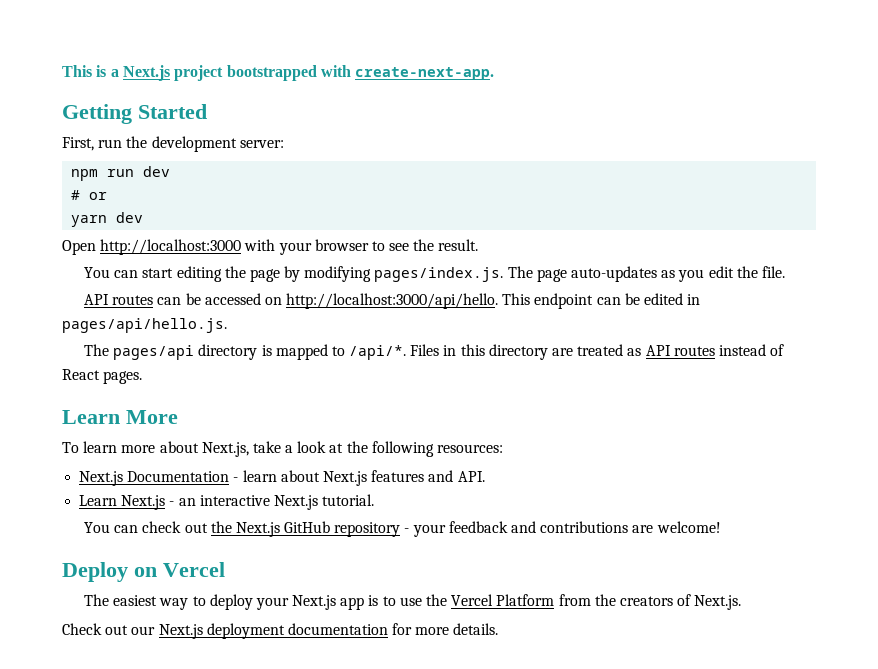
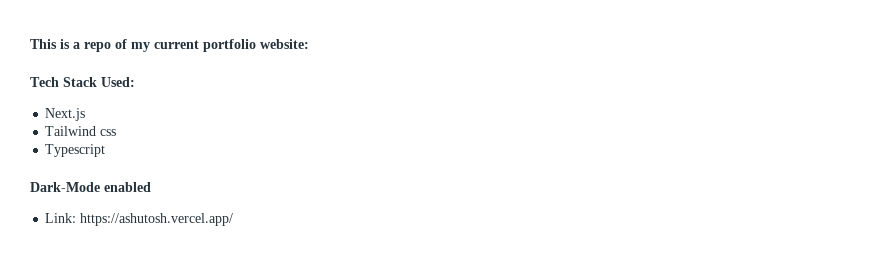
[122,65,495,81] [62,104,207,124] [62,136,284,152] [71,166,171,181] [71,190,108,200] [71,212,144,227] [62,239,479,255] [84,266,785,282] [84,293,701,309] [62,318,227,333] [84,344,785,360] [62,369,143,384] [62,410,178,424] [62,441,504,457] [79,470,485,486] [79,494,375,510] [84,521,721,537] [62,562,225,582] [84,594,742,610] [62,623,499,639] Next.js project bootstrapped with create-next-app. // Getting Started // First, run the development server: // npm run dev // # or // yarn dev // Open http://localhost:3000 with your browser to see the result. // You can start editing the page by modifying pages/index.js. The page auto-updates as you edit the file. // API routes can be accessed on http://localhost:3000/api/hello. This endpoint can be edited in pages/api/hello.js. // The pages/api directory is mapped to /api/*. Files in this directory are treated as API routes instead of React pages. // Learn More // To learn more about Next.js, take a look at the following resources: // Next.js Documentation - learn about Next.js features and API. // Learn Next.js - an interactive Next.js tutorial. // You can check out the Next.js GitHub repository - your feedback and contributions are welcome! // Deploy on Vercel // The easiest way to deploy your Next.js app is to use the Vercel Platform from the creators of Next.js. // Check out our Next.js deployment documentation for more details. -> [84,39,309,52] [30,77,135,87] [45,108,86,121] [45,126,117,136] [45,144,106,157] [30,182,151,192] [45,213,234,226] repo of my current portfolio website: // Tech Stack Used: // Next.js // Tailwind css // Typescript // Dark-Mode enabled // Link: https://ashutosh.vercel.app/

